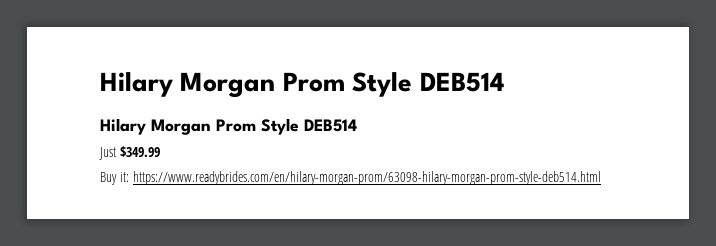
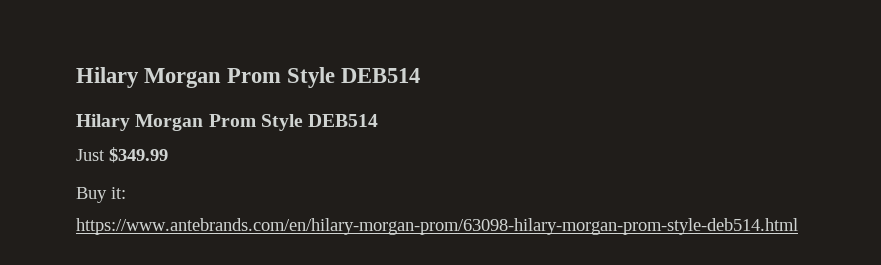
[132,171,601,185] https://www.readybrides.com/en/hilary-morgan-prom/63098-hilary-morgan-prom-style-deb514.html -> [76,218,798,235] https://www.antebrands.com/en/hilary-morgan-prom/63098-hilary-morgan-prom-style-deb514.html

